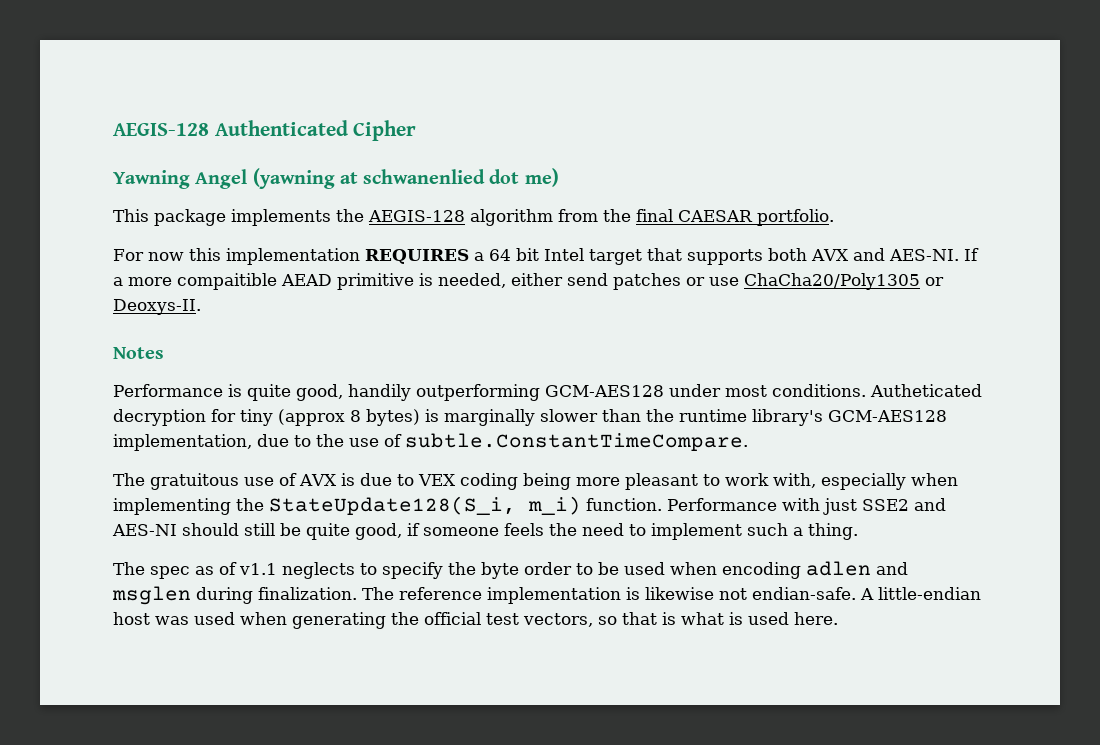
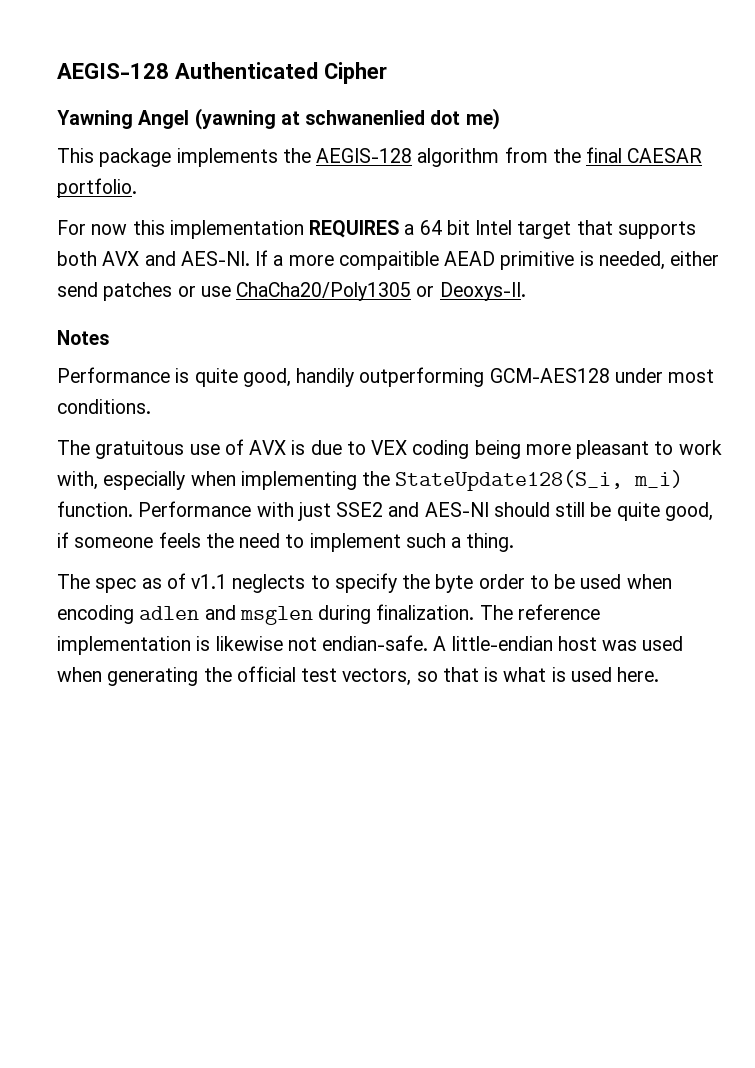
[870,384,982,397] [113,409,947,426] [113,433,748,451] Autheticated decryption for tiny (approx 8 bytes) is marginally slower than the runtime library's GCM-AES128 implementation, due to the use of subtle.ConstantTimeCompare. -> (151, 406) none

